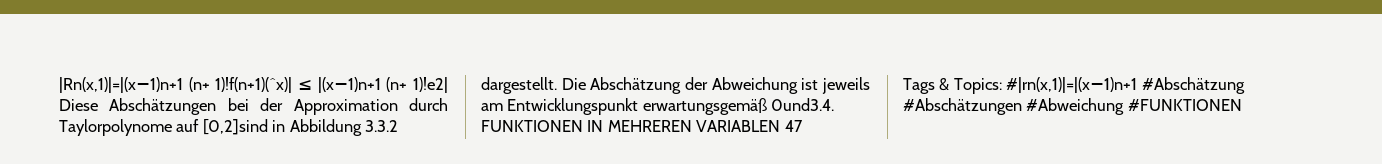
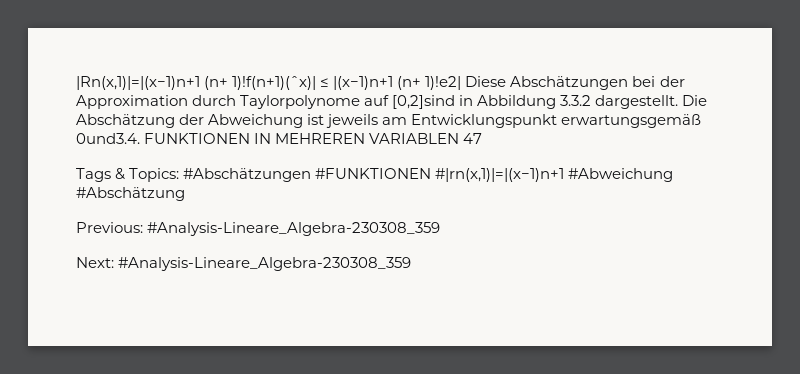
[1006,77,1245,94] [903,98,1242,115] #|rn(x,1)|=|(x−1)n+1 #Abschätzung #Abschätzungen #Abweichung #FUNKTIONEN -> [183,168,674,182] [76,187,185,201] [76,222,441,236] [76,257,412,271] #Abschätzungen #FUNKTIONEN #|rn(x,1)|=|(x−1)n+1 #Abweichung #Abschätzung // Previous: #Analysis-Lineare_Algebra-230308_359 // Next: #Analysis-Lineare_Algebra-230308_359

